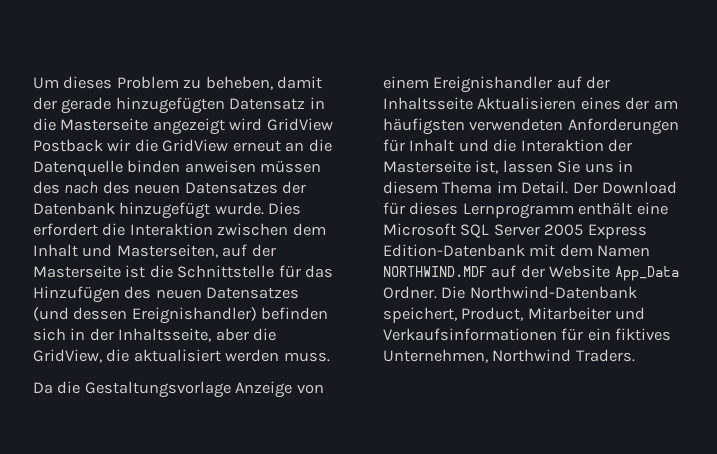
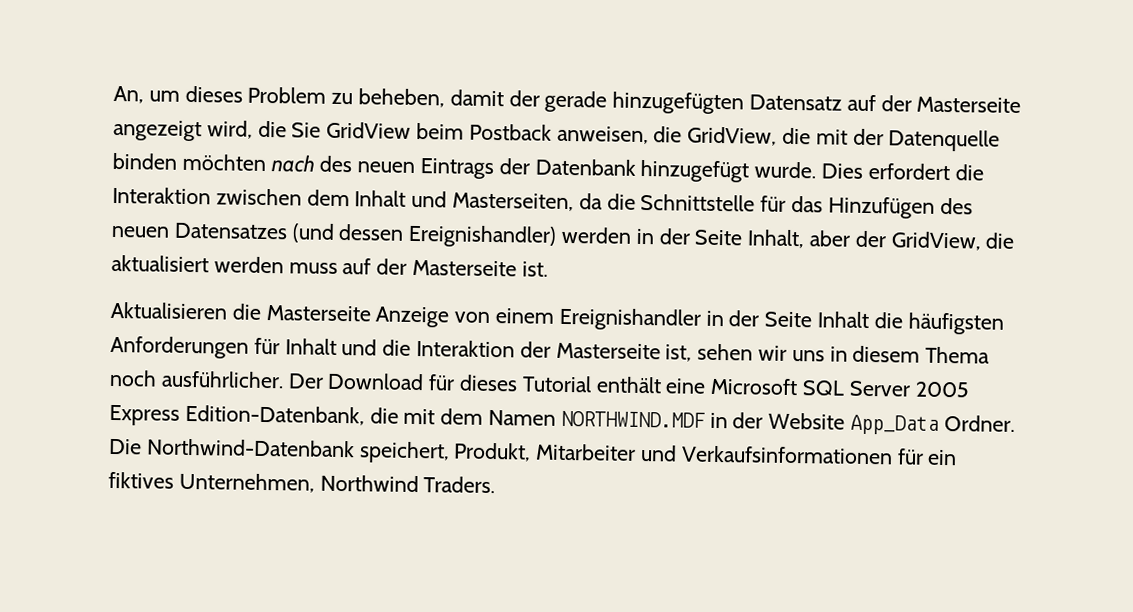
[33,77,59,89] Um -> [113,85,180,104] An, um
[309,97,325,109] [33,118,333,135] [33,139,332,152] [33,160,322,177] [33,181,60,194] in die Masterseite angezeigt wird GridView Postback wir die GridView erneut an die Datenquelle binden anweisen müssen des -> [846,94,1022,114] [113,119,1001,152] [112,152,266,171] auf der Masterseite angezeigt wird, die Sie GridView beim Postback anweisen, die GridView, die mit der Datenquelle binden möchten
[184,182,278,194] Datensatzes -> [420,158,495,180] Eintrags
[222,244,276,257] [33,265,146,278] auf der Masterseite ist -> [578,193,603,210] da
[261,307,329,320] [33,328,277,342] [33,349,330,363] [33,381,324,398] [383,76,611,93] [383,97,678,110] [383,118,564,135] befinden sich in der Inhaltsseite, aber die GridView, die aktualisiert werden muss. // Da die Gestaltungsvorlage Anzeige von einem Ereignishandler auf der Inhaltsseite Aktualisieren eines der am häufigsten verwendeten -> [561,226,1016,251] [111,254,548,277] [110,301,1004,335] werden in der Seite Inhalt, aber der GridView, die aktualisiert werden muss auf der Masterseite ist. // Aktualisieren die Masterseite Anzeige von einem Ereignishandler in der Seite Inhalt die häufigsten
[502,160,581,173] lassen Sie -> [697,343,788,361] sehen wir
[496,181,569,194] im Detail. -> [109,369,284,389] noch ausführlicher.
[462,203,574,219] Lernprogramm -> [521,375,592,393] Tutorial
[383,244,525,257] Edition-Datenbank -> [184,404,399,426] Edition-Datenbank, die
[491,265,517,278] auf -> [709,412,728,429] in
[461,307,524,321] Product, -> [453,442,532,462] Produkt,

